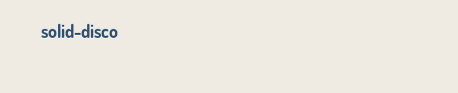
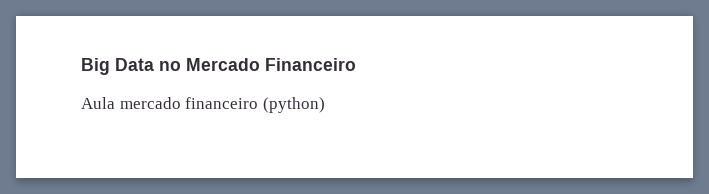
[41,23,119,38] solid-disco -> [81,58,356,75] [81,97,325,113] Big Data no Mercado Financeiro // Aula mercado financeiro (python)

